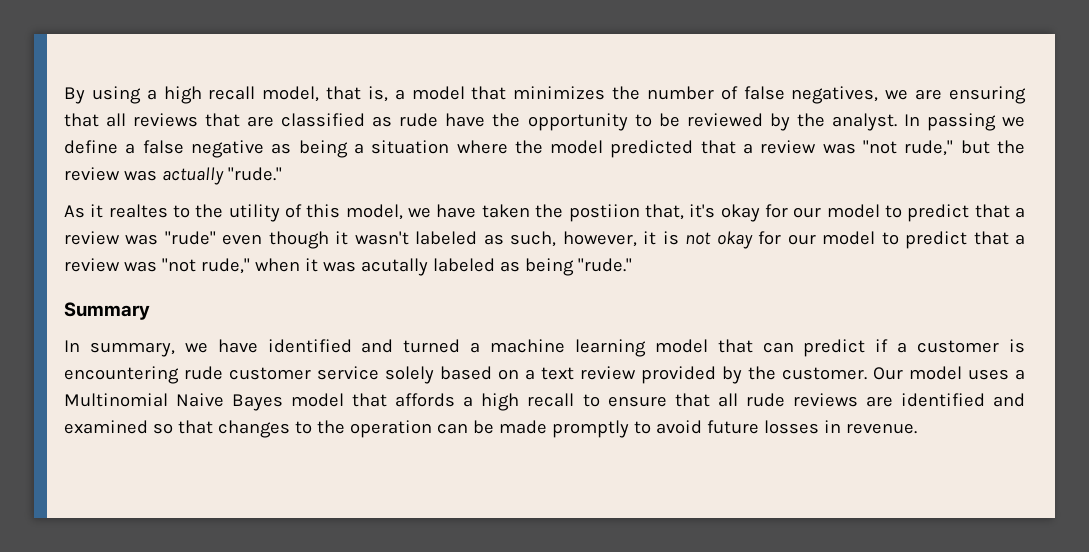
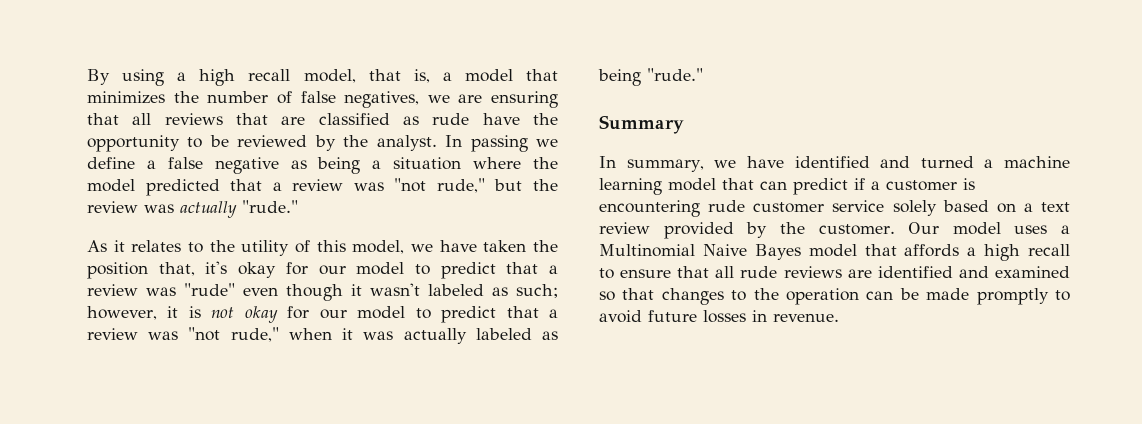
[108,204,168,218] realtes -> [131,240,182,252] relates
[568,204,640,222] postiion -> [87,262,148,279] position
[510,231,557,247] such, -> [516,284,558,298] such;
[360,258,428,276] acutally -> [403,328,467,344] actually

